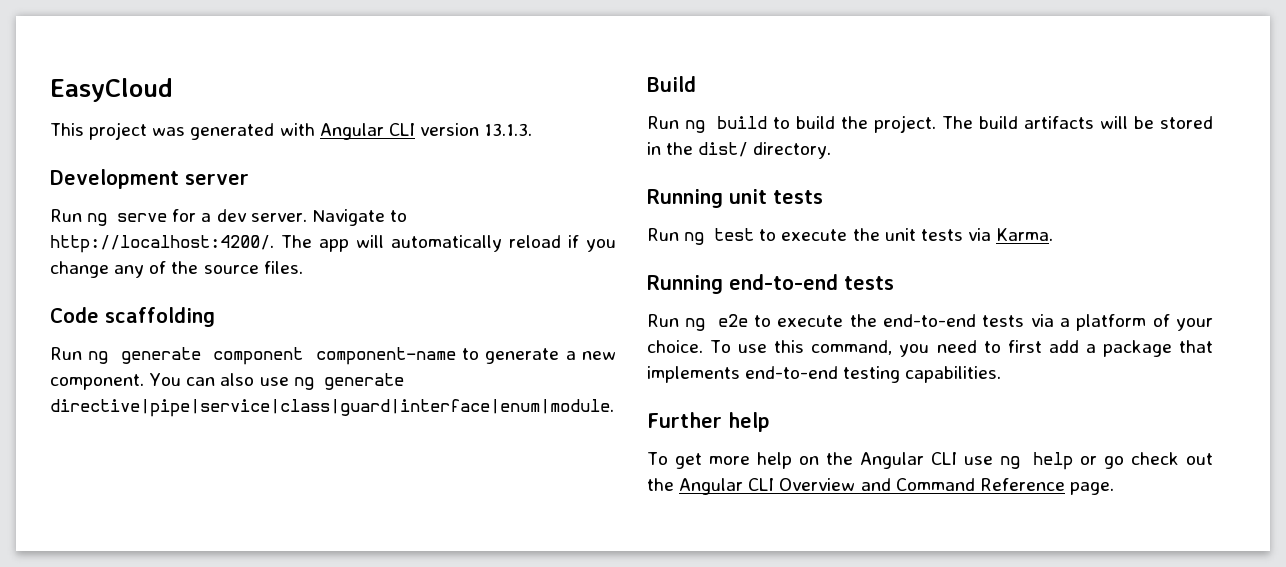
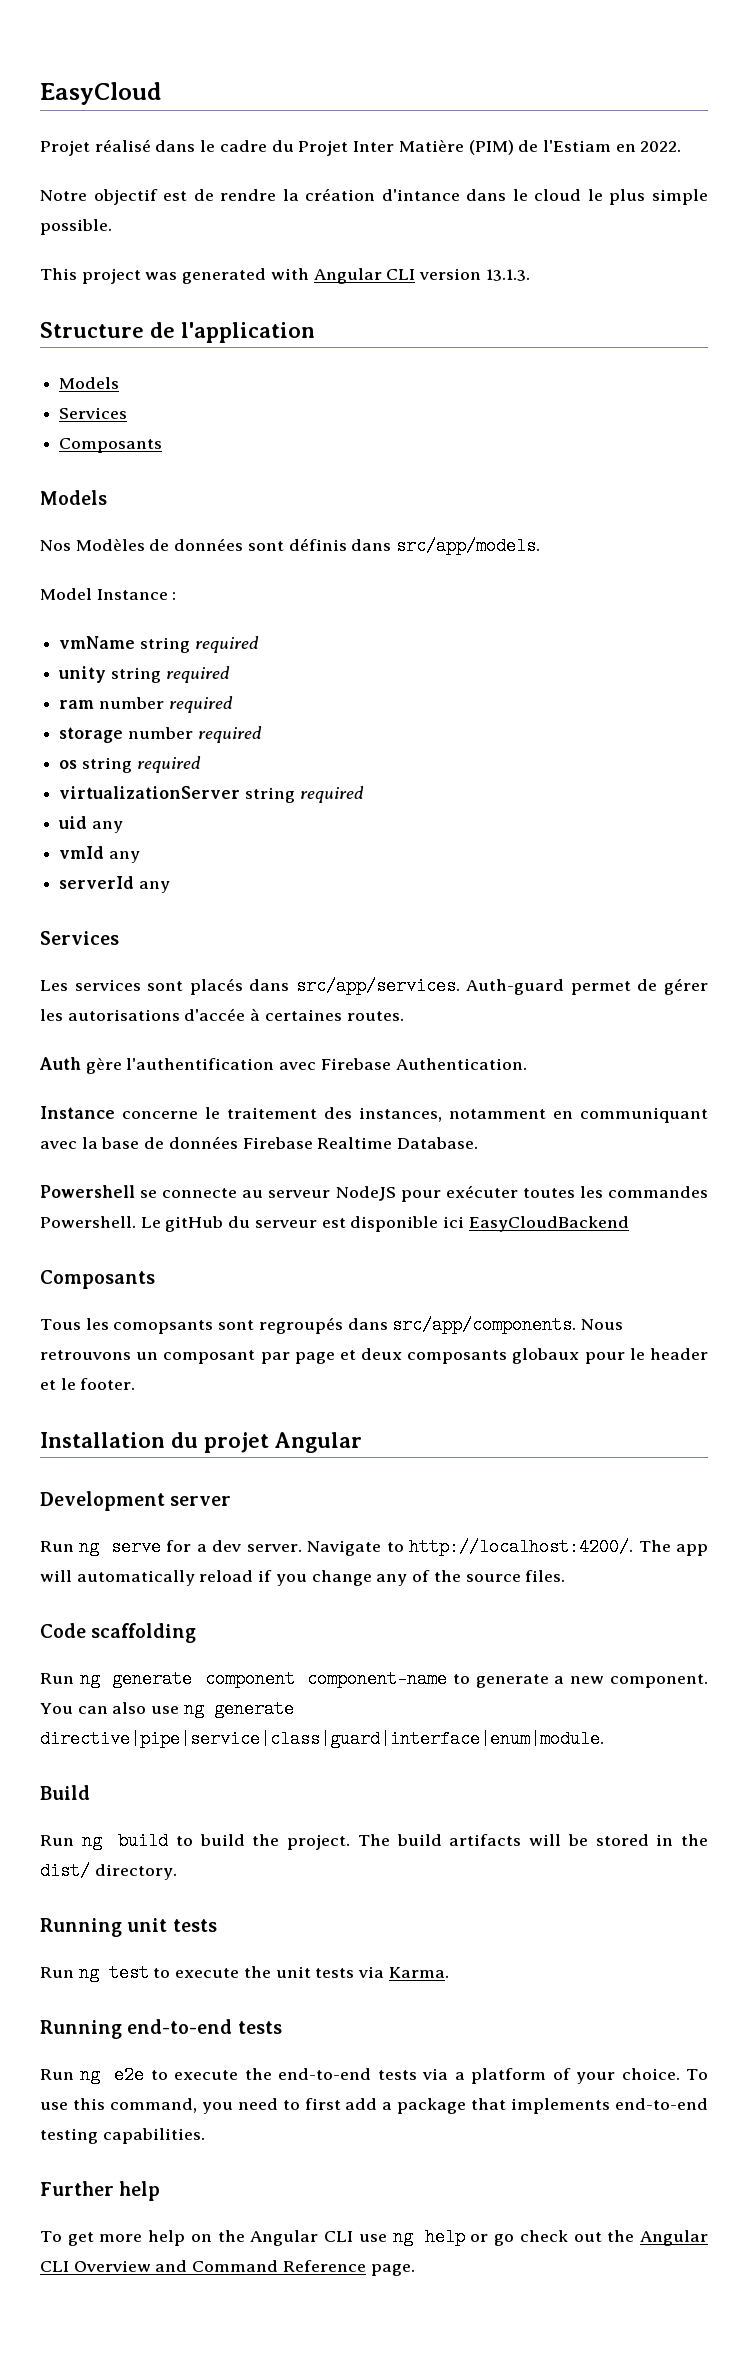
(173, 90) none -> [40,139,682,156] [40,188,709,205] [40,219,112,235] // Projet réalisé dans le cadre du Projet Inter Matière (PIM) de l'Estiam en 2022. // Notre objectif est de rendre la création d'intance dans le cloud le plus simple possible.
(533, 129) none -> [40,322,315,343] [59,377,120,389] [59,407,128,419] [59,438,163,453] [40,490,107,505] [40,537,541,555] [40,588,177,600] [59,636,259,653] [58,666,230,683] [59,696,233,713] [59,726,262,743] [59,756,201,773] [59,786,364,803] [58,816,123,833] [59,846,140,863] [59,876,170,893] [40,931,119,945] [40,977,708,995] [40,1008,404,1021] [39,1057,527,1074] [40,1106,708,1123] [40,1136,479,1149] [40,1185,709,1202] [40,1216,629,1232] [40,1270,155,1289] [40,1316,624,1334] [40,1348,708,1364] [40,1378,136,1390] [40,1432,362,1453] // Structure de l'application // Models // Services // Composants // Models // Nos Modèles de données sont définis dans src/app/models. // Model Instance : // vmName string required // unity string required // ram number required // storage number required // os string required // virtualizationServer string required // uid any // vmId any // serverId any // Services // Les services sont placés dans src/app/services. Auth-guard permet de gérer les autorisations d'accée à certaines routes. // Auth gère l'authentification avec Firebase Authentication. // Instance concerne le traitement des instances, notamment en communiquant avec la base de données Firebase Realtime Database. // Powershell se connecte au serveur NodeJS pour exécuter toutes les commandes Powershell. Le gitHub du serveur est disponible ici EasyCloudBackend // Composants // Tous les comopsants sont regroupés dans src/app/components. Nous retrouvons un composant par page et deux composants globaux pour le header et le footer. // Installation du projet Angular

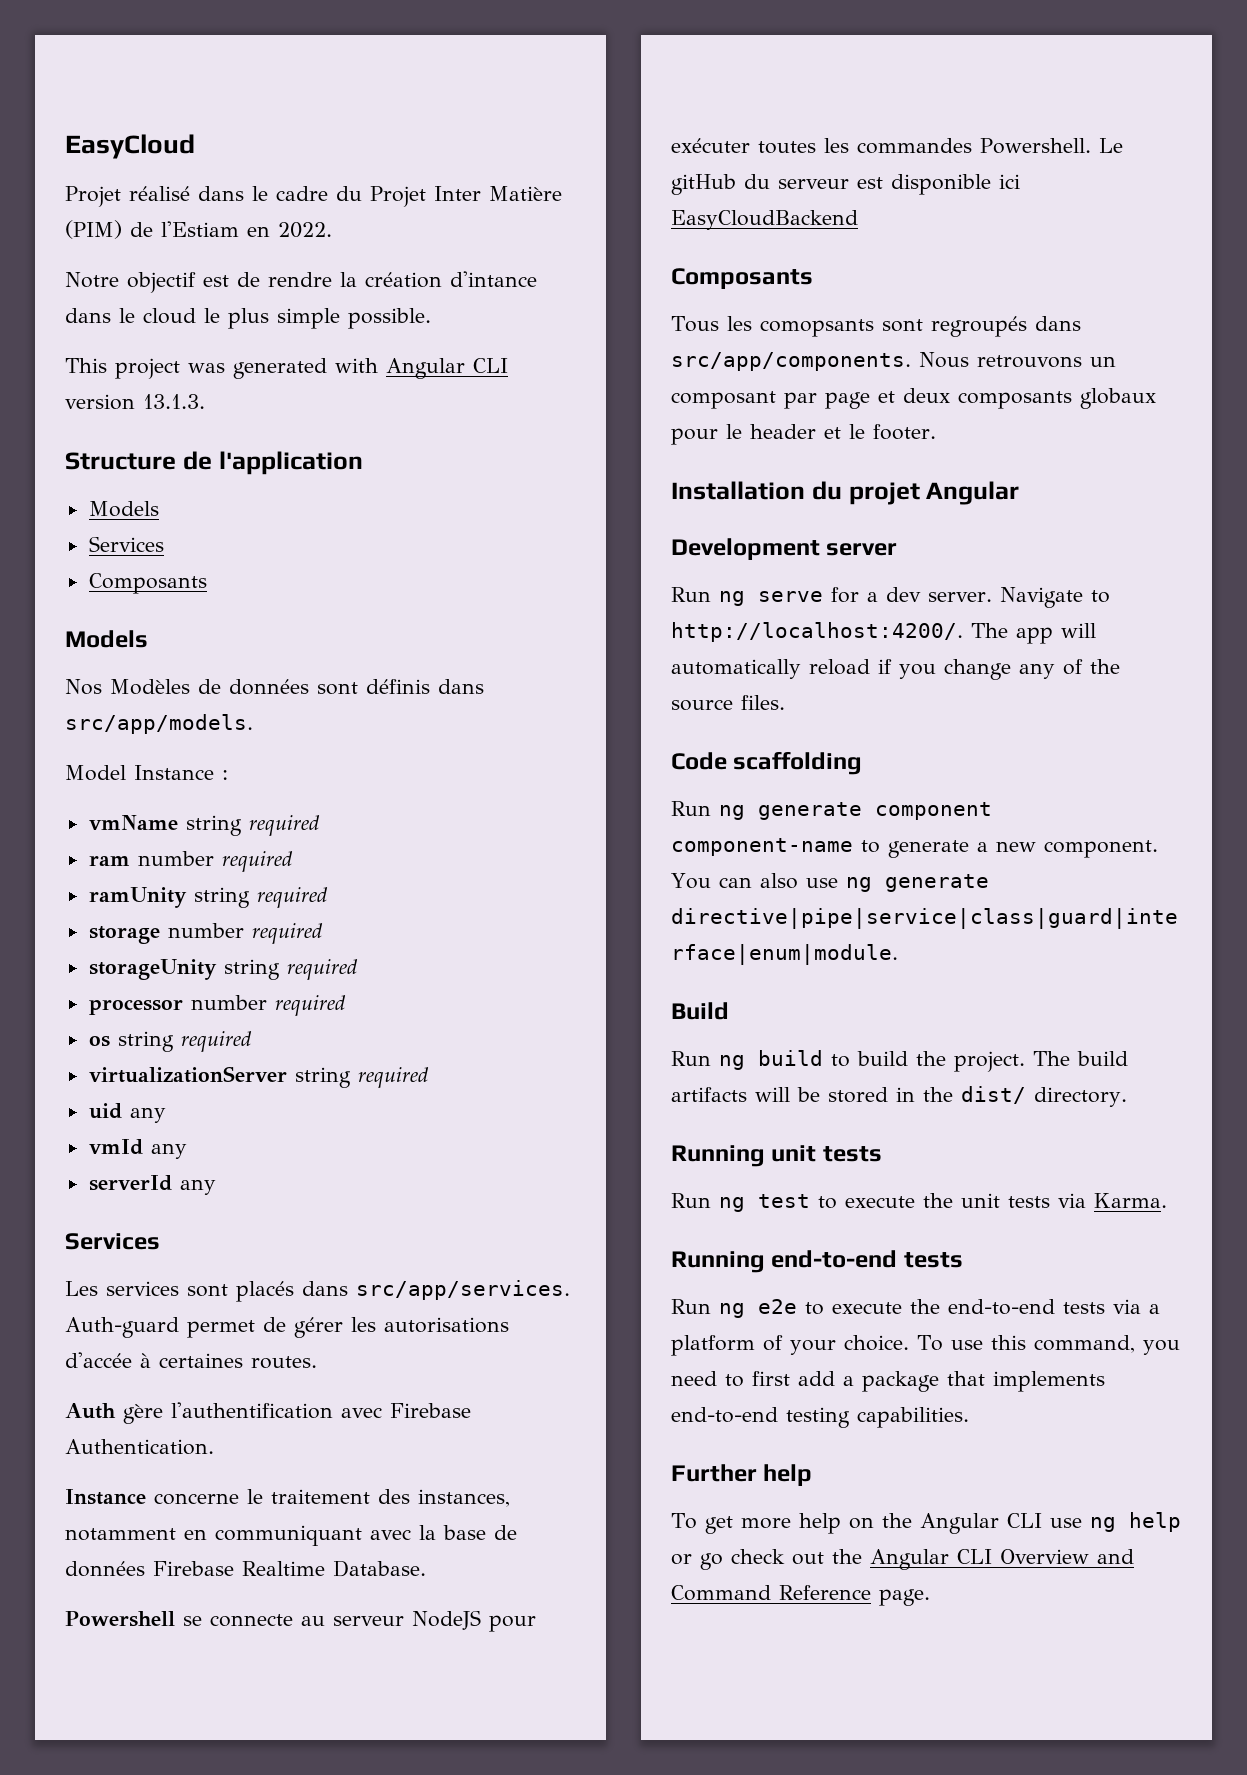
[58,666,230,683] // unity string required -> (320, 825) none
(233, 704) none -> [88,887,328,908] // ramUnity string required
(262, 734) none -> [88,959,358,980] [88,995,346,1016] // storageUnity string required // processor number required

